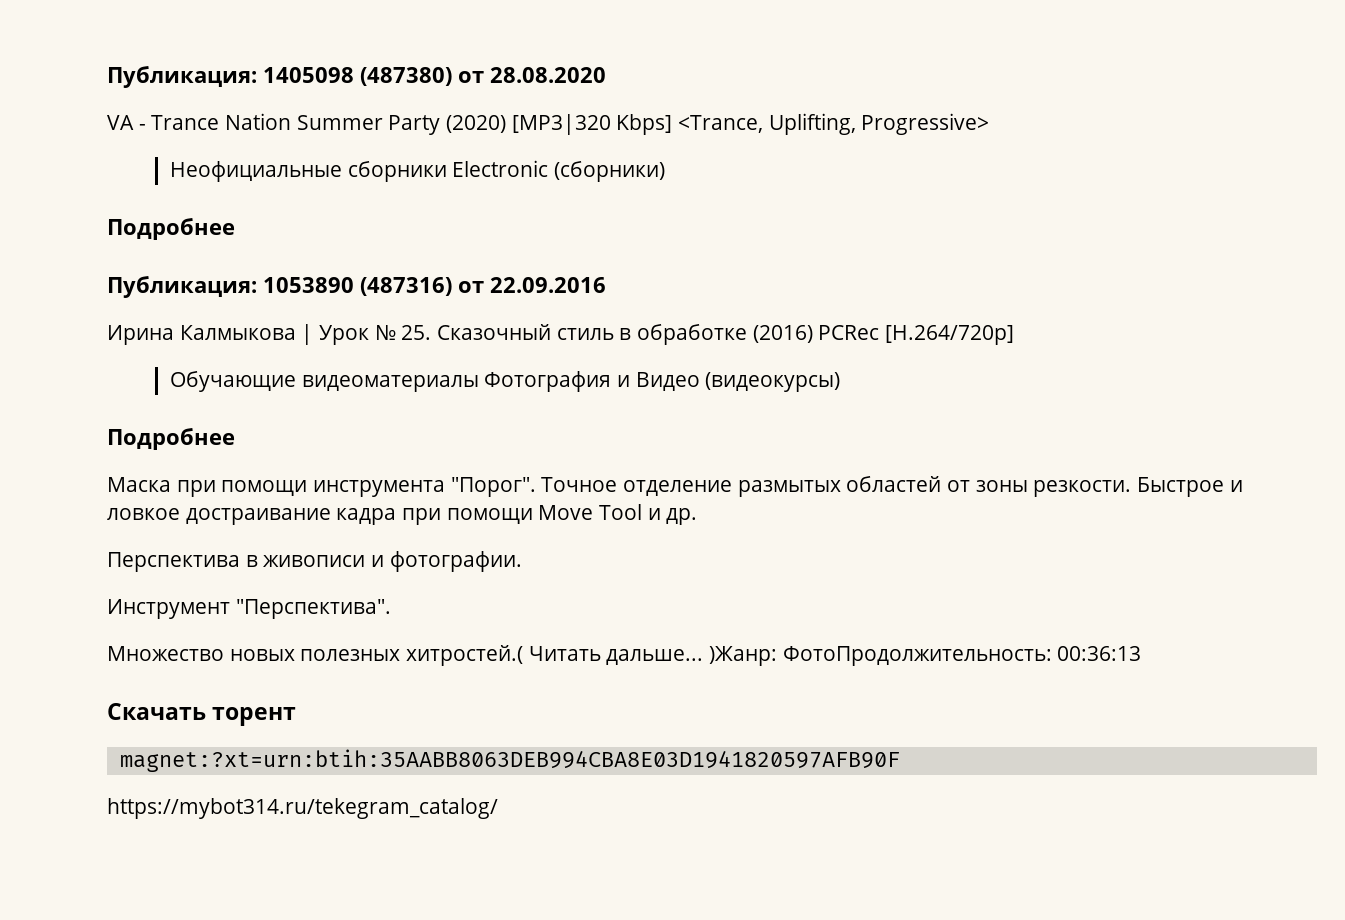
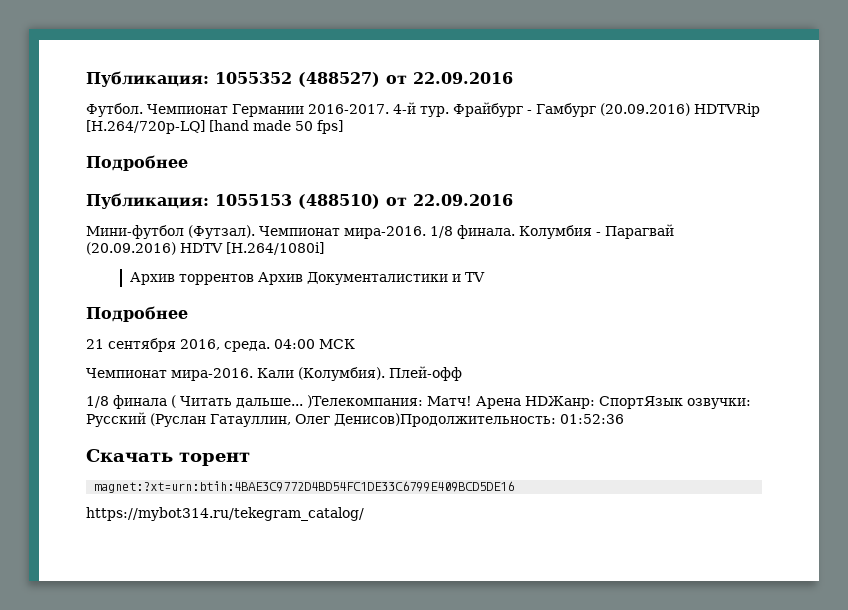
[107,66,606,88] [107,113,990,135] [170,160,666,182] Публикация: 1405098 (487380) от 28.08.2020 // VA - Trance Nation Summer Party (2020) [MP3|320 Kbps] <Trance, Uplifting, Progressive> // Неофициальные сборники Electronic (сборники) -> [86,71,513,87] [86,102,760,117] [86,120,343,134] Публикация: 1055352 (488527) от 22.09.2016 // Футбол. Чемпионат Германии 2016-2017. 4-й тур. Фрайбург - Гамбург (20.09.2016) HDTVRip [H.264/720p-LQ] [hand made 50 fps]
[263,277,606,296] [107,324,1015,345] [170,371,841,392] [107,428,235,450] [107,476,1243,497] [107,504,698,525] [107,551,522,572] [107,599,391,619] [107,645,1142,666] 1053890 (487316) от 22.09.2016 // Ирина Калмыкова | Урок № 25. Сказочный стиль в обработке (2016) PCRec [H.264/720p] // Обучающие видеоматериалы Фотография и Видео (видеокурсы) // Подробнее // Маска при помощи инструмента "Порог". Точное отделение размытых областей от зоны резкости. Быстрое и ловкое достраивание кадра при помощи Move Tool и др. // Перспектива в живописи и фотографии. // Инструмент "Перспектива". // Множество новых полезных хитростей.( Читать дальше... )Жанр: ФотоПродолжительность: 00:36:13 -> [215,194,513,209] [86,224,674,239] [86,242,324,255] [129,272,485,285] [86,306,188,322] [86,338,355,352] [86,366,462,381] [86,395,751,409] [86,412,624,427] 1055153 (488510) от 22.09.2016 // Мини-футбол (Футзал). Чемпионат мира-2016. 1/8 финала. Колумбия - Парагвай (20.09.2016) HDTV [H.264/1080i] // Архив торрентов Архив Документалистики и TV // Подробнее // 21 сентября 2016, среда. 04:00 МСК // Чемпионат мира-2016. Кали (Колумбия). Плей-офф // 1/8 финала ( Читать дальше... )Телекомпания: Матч! Арена HDЖанр: СпортЯзык озвучки: Русский (Руслан Гатауллин, Олег Денисов)Продолжительность: 01:52:36
[119,749,900,772] magnet:?xt=urn:btih:35AABB8063DEB994CBA8E03D1941820597AFB90F -> [94,481,515,493] magnet:?xt=urn:btih:4BAE3C9772D4BD54FC1DE33C6799E409BCD5DE16

